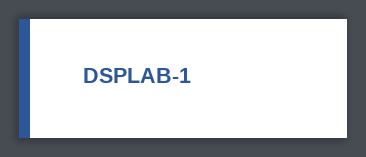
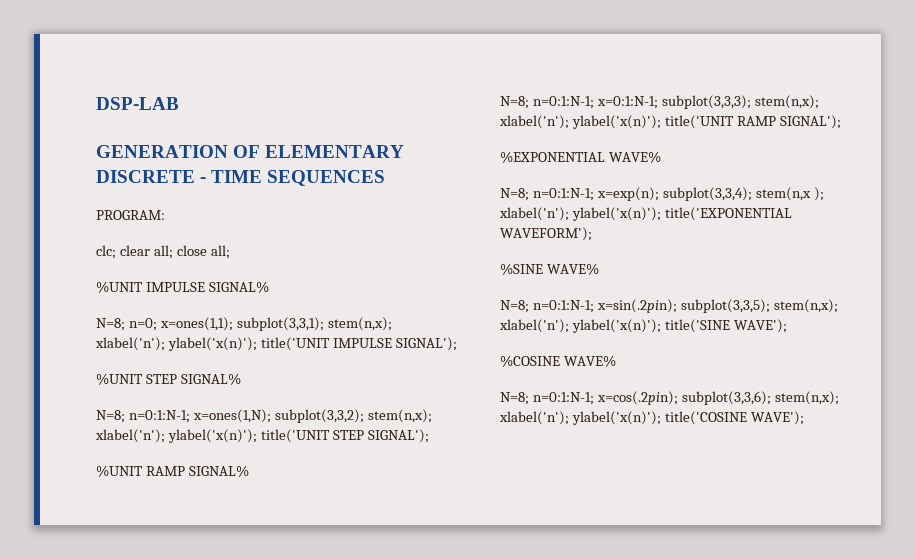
[83,68,191,83] DSPLAB-1 -> [96,97,179,110] [96,145,405,158] [96,170,386,186] [96,210,165,220] [96,245,230,259] [96,281,269,293] [96,317,392,331] [95,337,457,351] [96,373,241,385] [96,409,432,423] [95,429,429,443] [96,465,249,477] [500,95,819,109] [499,115,841,129] [500,151,661,163] [500,187,824,201] [499,207,792,221] [500,227,592,241] [500,263,599,275] [500,299,838,313] [499,319,787,333] [500,355,616,367] [500,391,839,405] [499,411,804,425] DSP-LAB // GENERATION OF ELEMENTARY DISCRETE - TIME SEQUENCES // PROGRAM: // clc; clear all; close all; // %UNIT IMPULSE SIGNAL% // N=8; n=0; x=ones(1,1); subplot(3,3,1); stem(n,x); xlabel('n'); ylabel('x(n)'); title('UNIT IMPULSE SIGNAL'); // %UNIT STEP SIGNAL% // N=8; n=0:1:N-1; x=ones(1,N); subplot(3,3,2); stem(n,x); xlabel('n'); ylabel('x(n)'); title('UNIT STEP SIGNAL'); // %UNIT RAMP SIGNAL% // N=8; n=0:1:N-1; x=0:1:N-1; subplot(3,3,3); stem(n,x); xlabel('n'); ylabel('x(n)'); title('UNIT RAMP SIGNAL'); // %EXPONENTIAL WAVE% // N=8; n=0:1:N-1; x=exp(n); subplot(3,3,4); stem(n,x ); xlabel('n'); ylabel('x(n)'); title('EXPONENTIAL WAVEFORM'); // %SINE WAVE% // N=8; n=0:1:N-1; x=sin(.2pin); subplot(3,3,5); stem(n,x); xlabel('n'); ylabel('x(n)'); title('SINE WAVE'); // %COSINE WAVE% // N=8; n=0:1:N-1; x=cos(.2pin); subplot(3,3,6); stem(n,x); xlabel('n'); ylabel('x(n)'); title('COSINE WAVE');

